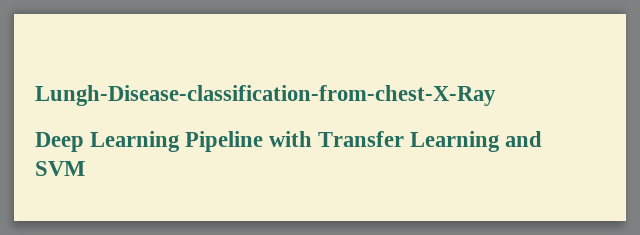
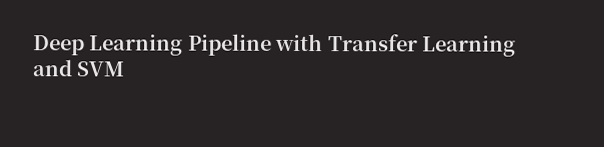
[35,85,496,106] Lungh-Disease-classification-from-chest-X-Ray // -> (33, 45) none

